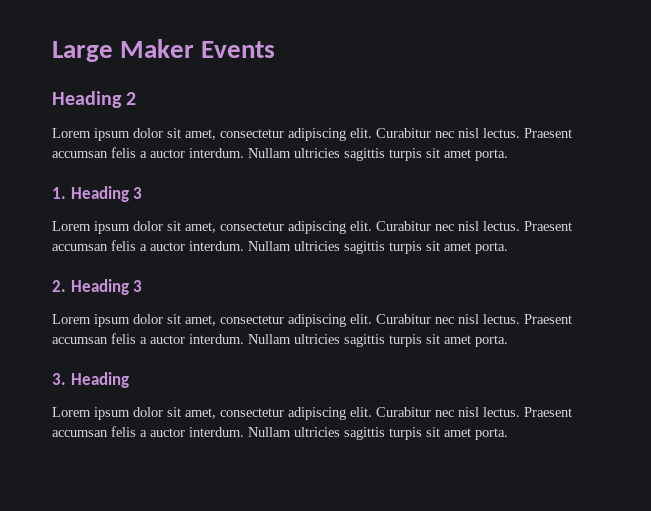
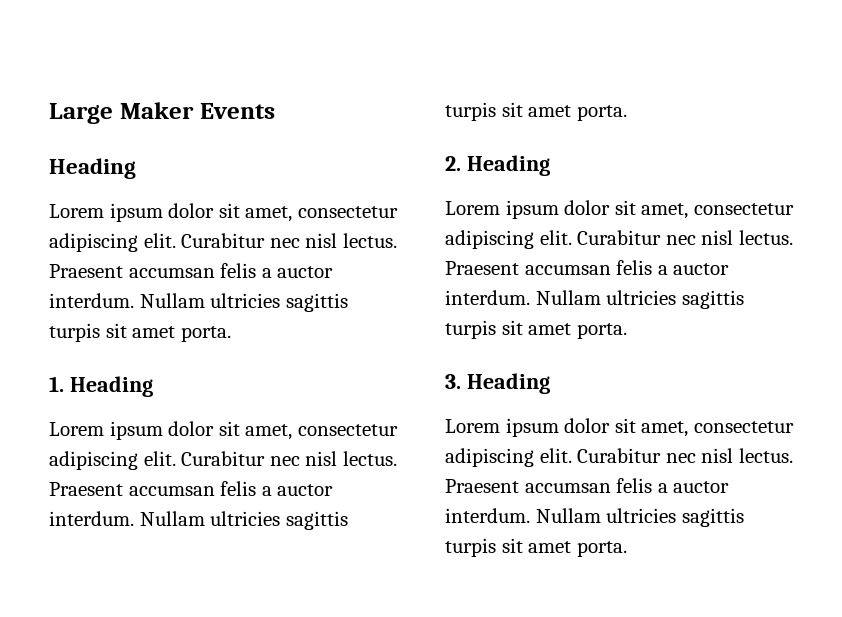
[126,92,137,105] 2 -> (136, 168) none
[133,187,143,199] 3 -> (153, 386) none
[133,280,143,292] 3 -> (550, 165) none

